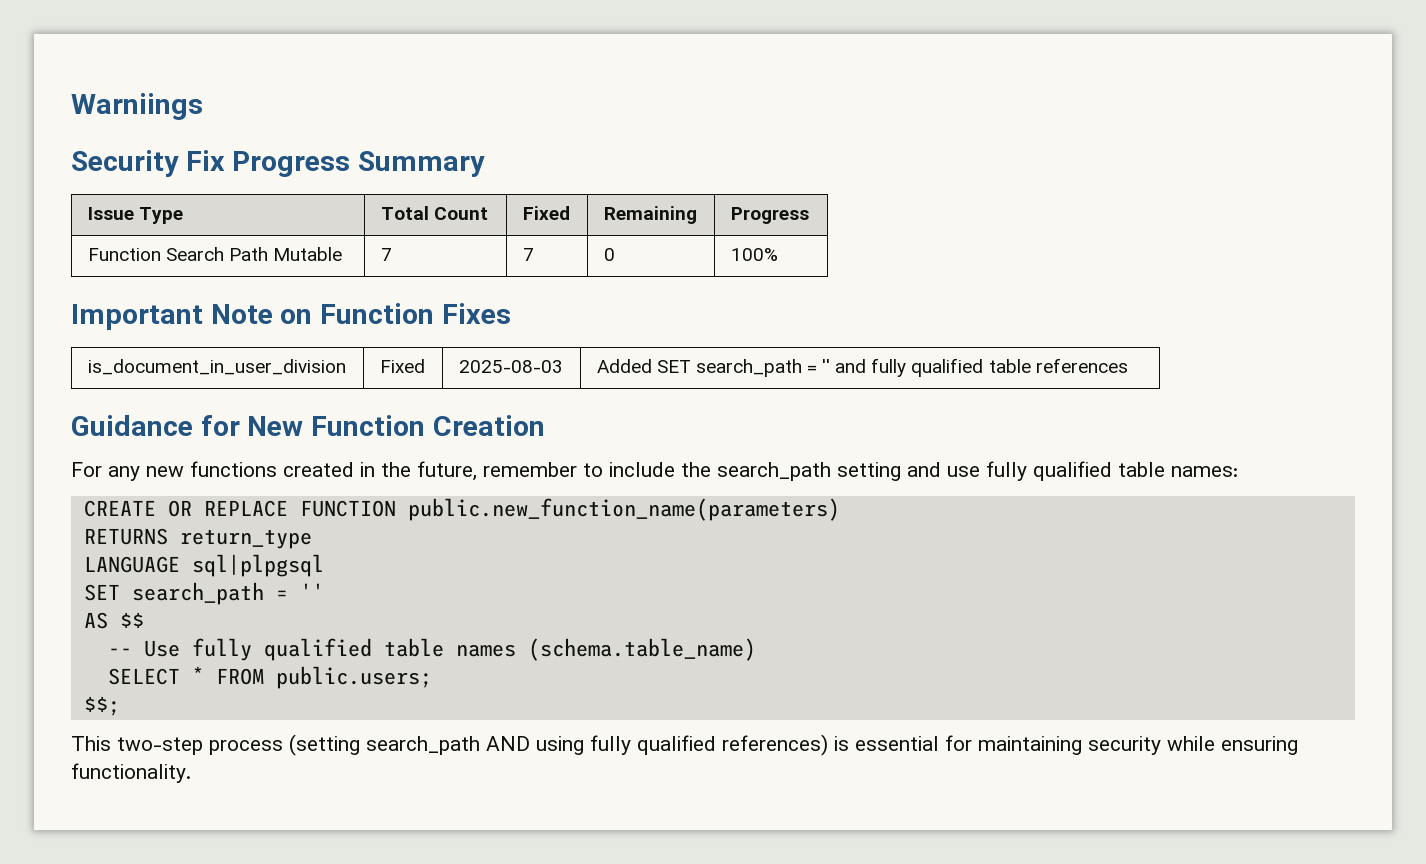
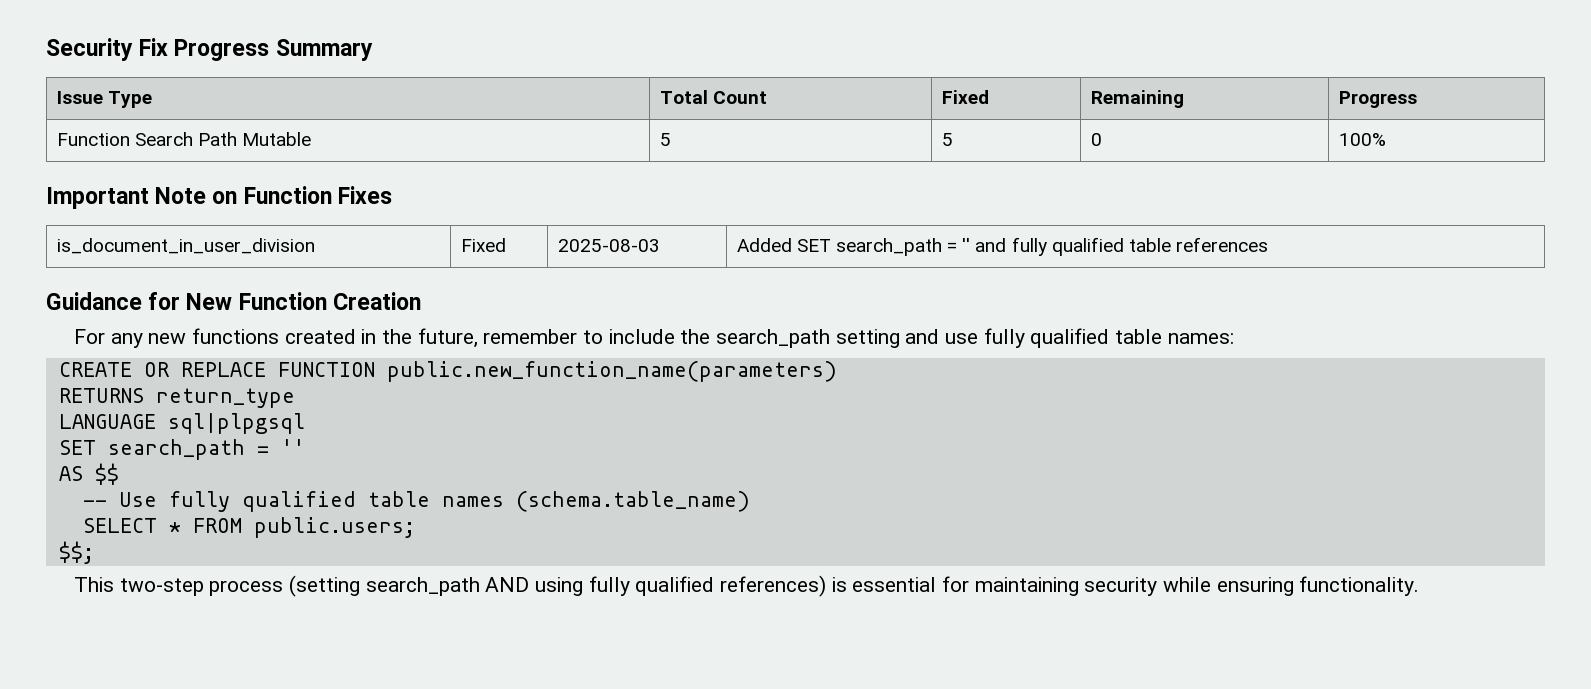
[71,93,203,120] Warniings // -> (46, 49) none
[380,248,392,261] [522,248,534,261] 7 | 7 -> [659,133,671,146] [941,133,953,146] 5 | 5

